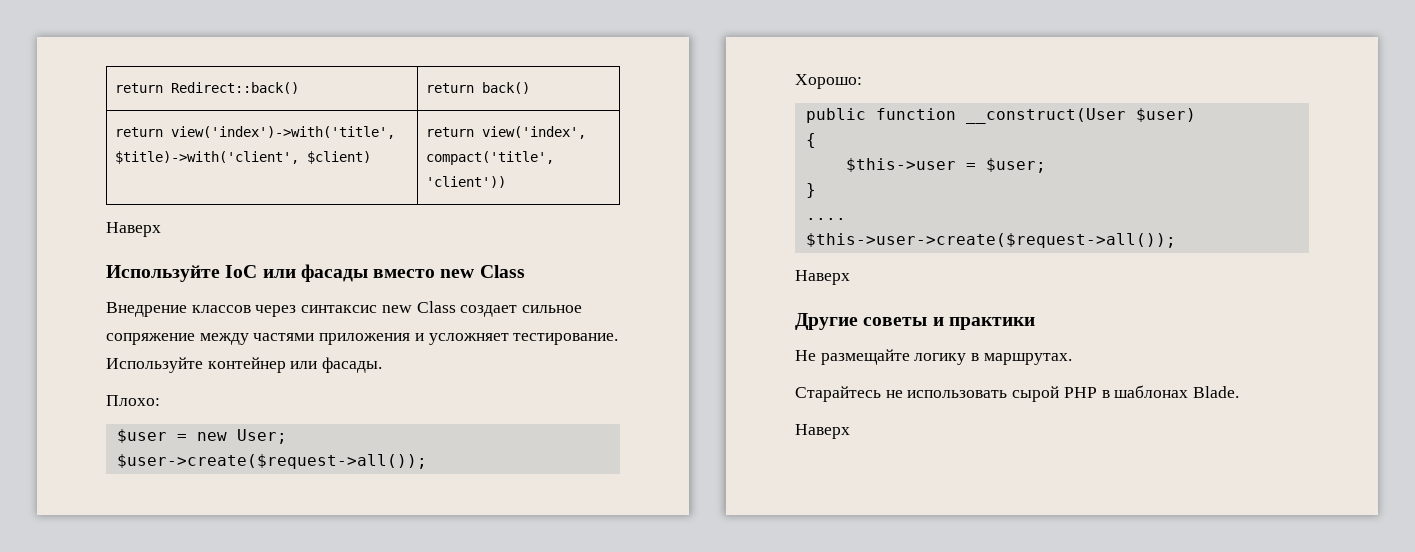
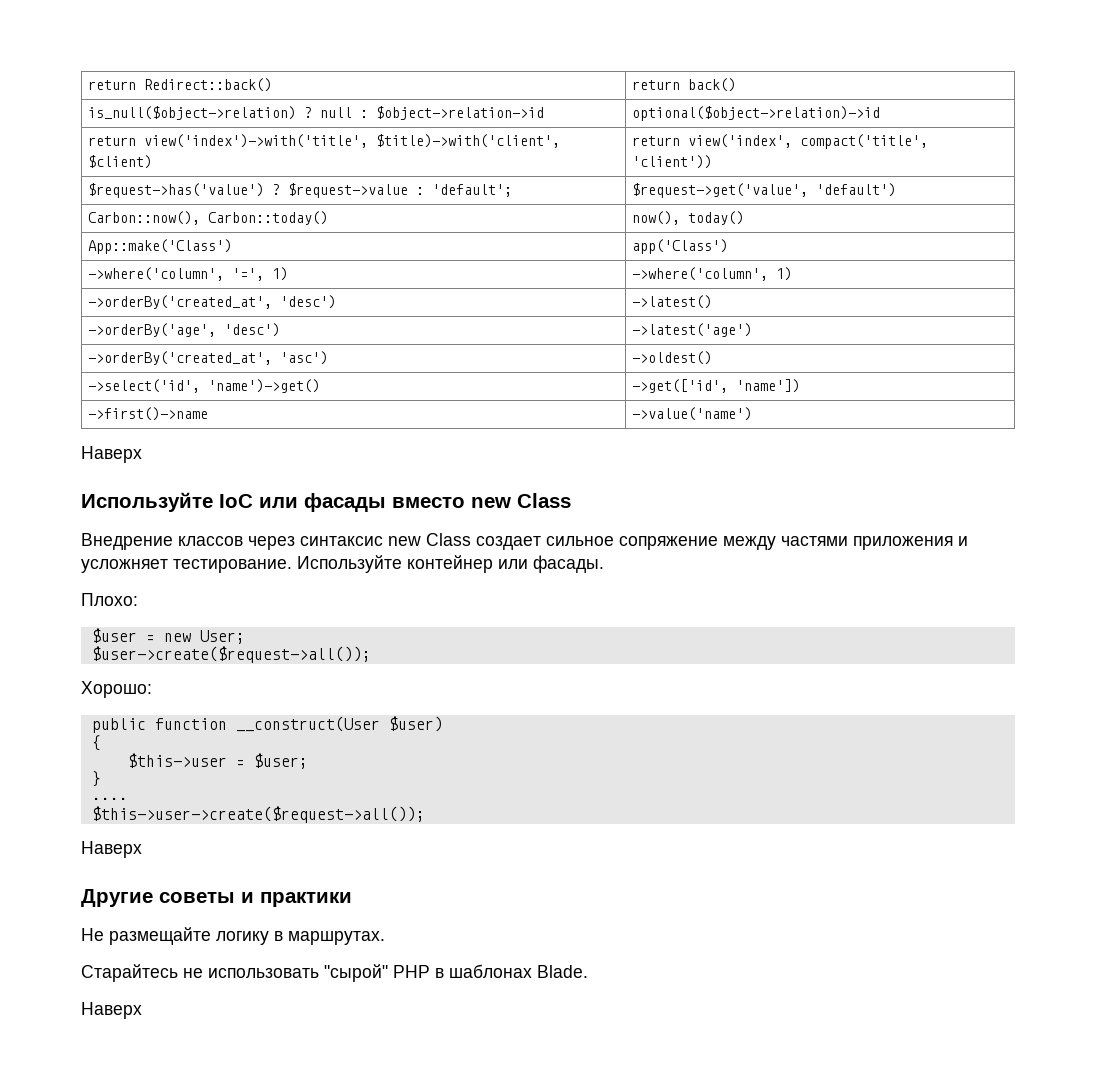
(530, 88) none -> [88,106,545,120] [632,106,881,121] // is_null($object->relation) ? null : $object->relation->id | optional($object->relation)->id
(506, 182) none -> [88,183,513,198] [632,183,897,198] [88,211,329,225] [632,211,745,225] [88,239,233,254] [632,239,729,254] [88,267,289,281] [632,267,793,281] [88,295,337,309] [632,295,713,309] [88,323,281,337] [632,323,753,337] [88,351,329,365] [632,351,713,365] [88,379,321,393] [632,379,801,393] [88,407,209,421] [632,407,753,421] // $request->has('value') ? $request->value : 'default'; | $request->get('value', 'default') // Carbon::now(), Carbon::today() | now(), today() // App::make('Class') | app('Class') // ->where('column', '=', 1) | ->where('column', 1) // ->orderBy('created_at', 'desc') | ->latest() // ->orderBy('age', 'desc') | ->latest('age') // ->orderBy('created_at', 'asc') | ->oldest() // ->select('id', 'name')->get() | ->get(['id', 'name']) // ->first()->name | ->value('name')
[1012,386,1060,402] сырой -> [324,964,388,982] "сырой"

